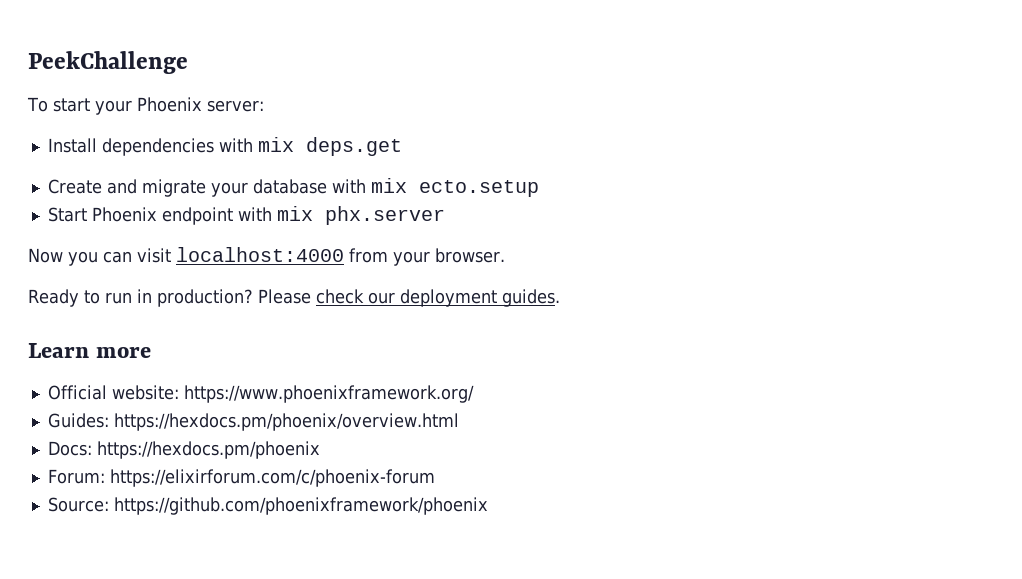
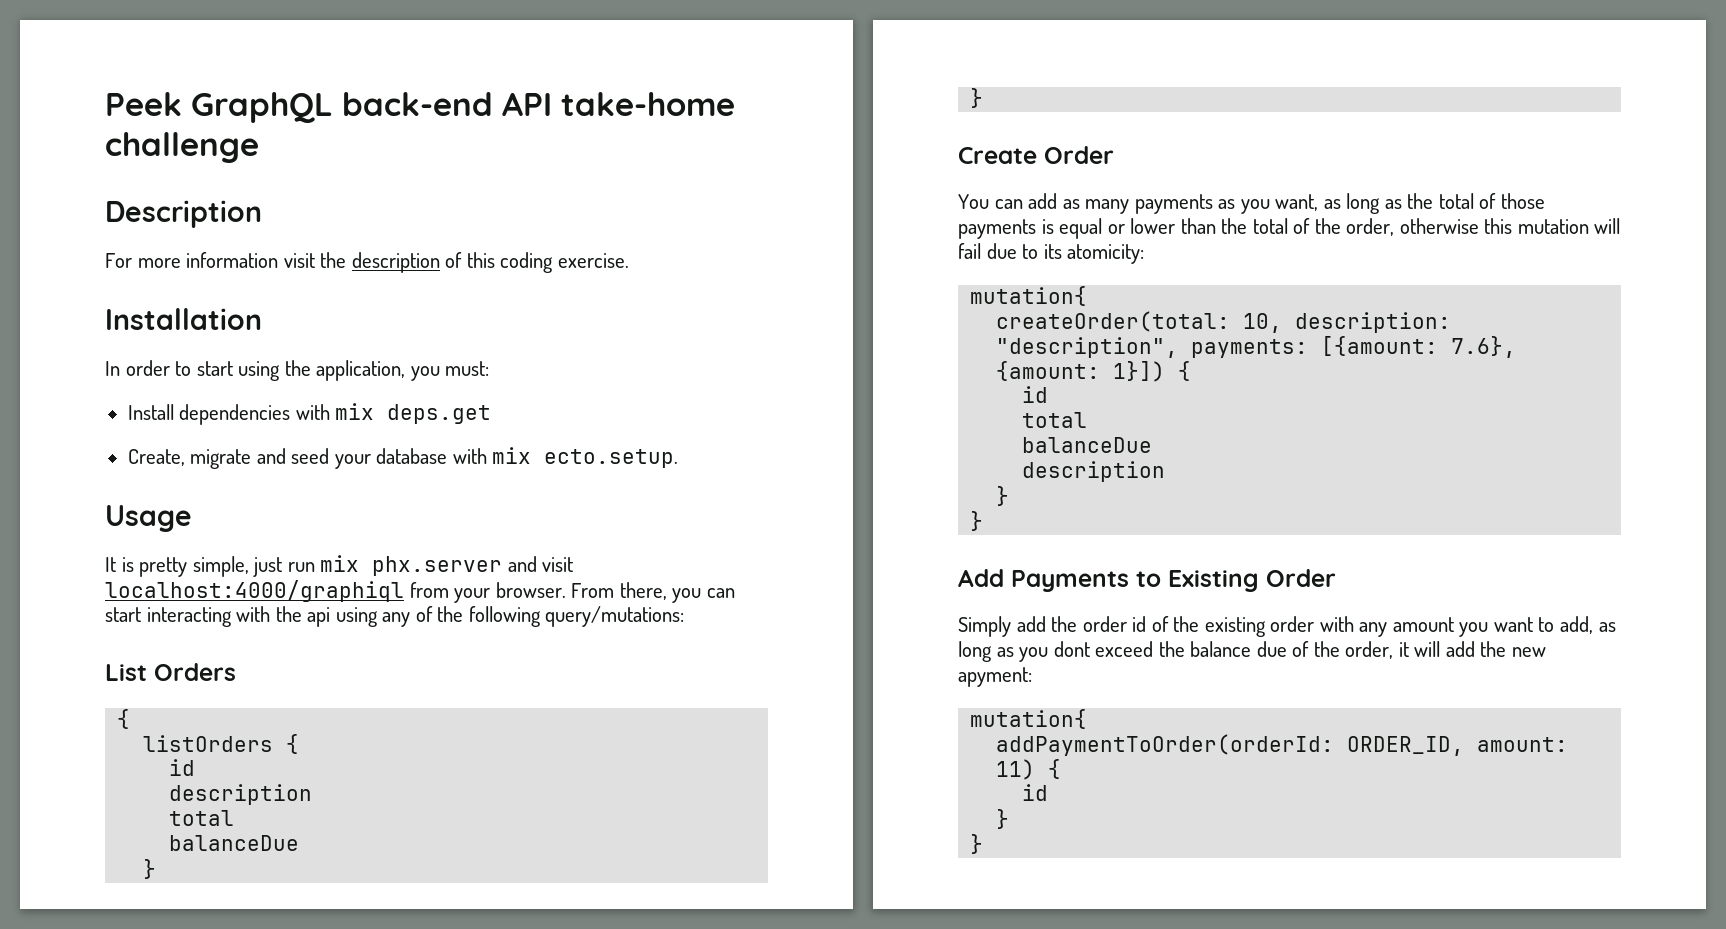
[28,51,188,74] [27,97,264,115] PeekChallenge // To start your Phoenix server: -> [105,92,735,123] [105,132,259,163] [105,200,262,228] [105,252,629,273] [105,308,262,330] [105,360,490,381] Peek GraphQL back-end API take-home challenge // Description // For more information visit the description of this coding exercise. // Installation // In order to start using the application, you must:
[47,178,539,197] [47,206,445,225] [28,247,505,266] [28,289,560,307] [28,343,151,358] [47,385,474,403] [47,413,459,431] [47,441,320,459] [47,469,435,487] [47,497,488,515] Create and migrate your database with mix ecto.setup // Start Phoenix endpoint with mix phx.server // Now you can visit localhost:4000 from your browser. // Ready to run in production? Please check our deployment guides. // Learn more // Official website: https://www.phoenixframework.org/ // Guides: https://hexdocs.pm/phoenix/overview.html // Docs: https://hexdocs.pm/phoenix // Forum: https://elixirforum.com/c/phoenix-forum // Source: https://github.com/phoenixframework/phoenix -> [127,447,679,469] [105,505,192,532] [105,555,574,577] [105,580,735,603] [105,606,685,627] [105,663,236,681] [117,709,131,729] [143,734,300,754] [169,759,196,776] [169,784,313,805] [169,810,235,826] [169,835,300,851] [143,859,157,879] [970,88,984,108] [958,146,1114,164] [958,193,1545,214] [958,218,1621,239] [958,243,1145,264] [970,286,1088,306] [996,311,1452,333] [996,336,1517,358] [996,361,1192,382] [1022,386,1049,403] [1022,412,1088,428] [1022,437,1153,453] [1022,461,1166,482] [996,486,1010,506] [970,511,984,531] [958,569,1336,592] [958,616,1616,637] [958,641,1547,662] [958,667,1032,687] [970,709,1088,729] [996,734,1569,756] [996,759,1062,780] [1022,784,1049,801] [996,809,1010,829] [970,834,984,854] Create, migrate and seed your database with mix ecto.setup. // Usage // It is pretty simple, just run mix phx.server and visit localhost:4000/graphiql from your browser. From there, you can start interacting with the api using any of the following query/mutations: // List Orders // { // listOrders { // id // description // total // balanceDue // } // } // Create Order // You can add as many payments as you want, as long as the total of those payments is equal or lower than the total of the order, otherwise this mutation will fail due to its atomicity: // mutation{ // createOrder(total: 10, description: "description", payments: [{amount: 7.6}, {amount: 1}]) { // id // total // balanceDue // description // } // } // Add Payments to Existing Order // Simply add the order id of the existing order with any amount you want to add, as long as you dont exceed the balance due of the order, it will add the new apyment: // mutation{ // addPaymentToOrder(orderId: ORDER_ID, amount: 11) { // id // } // }

